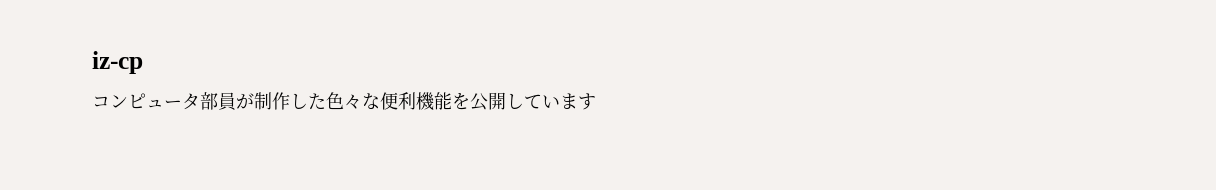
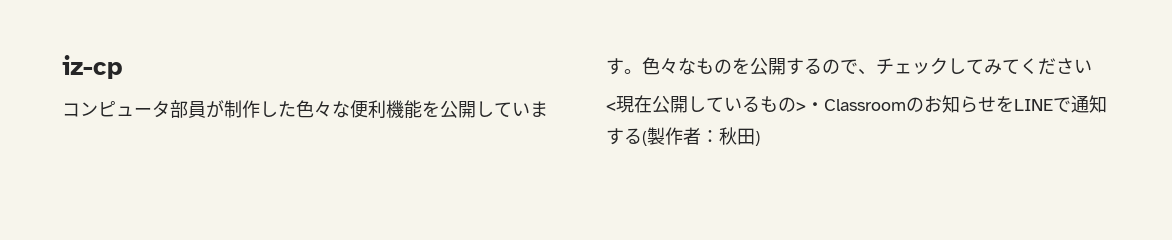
(596, 101) none -> [624,57,1092,75] [606,95,1107,113] [606,127,760,146] 。色々なものを公開するので、チェックしてみてください // <現在公開しているもの>・Classroomのお知らせをLINEで通知する(製作者：秋田)

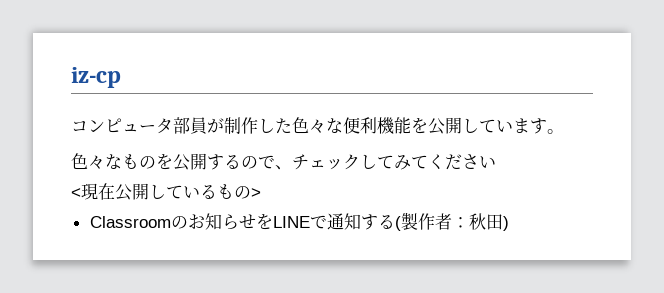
(642, 71) none -> (564, 131) //
[806,102,824,111] ・ -> (261, 193) //

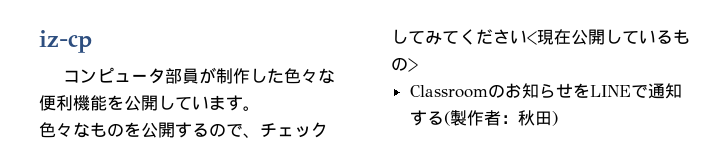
(496, 162) // -> (527, 37) none

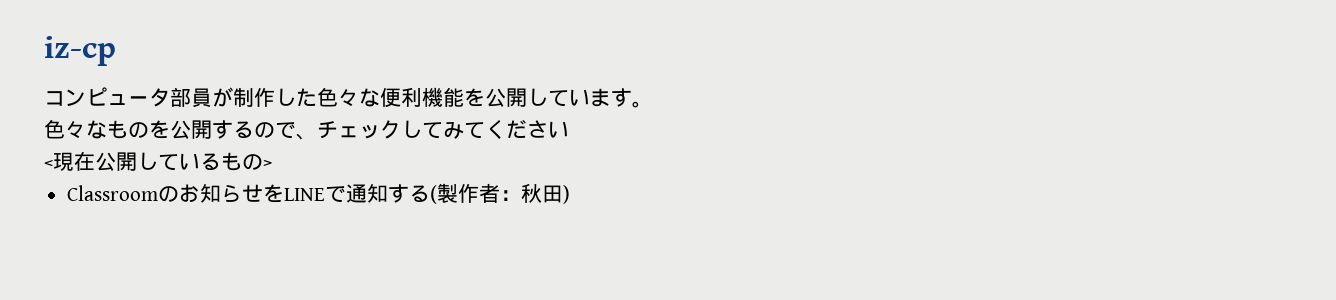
(527, 37) none -> (569, 129) //

